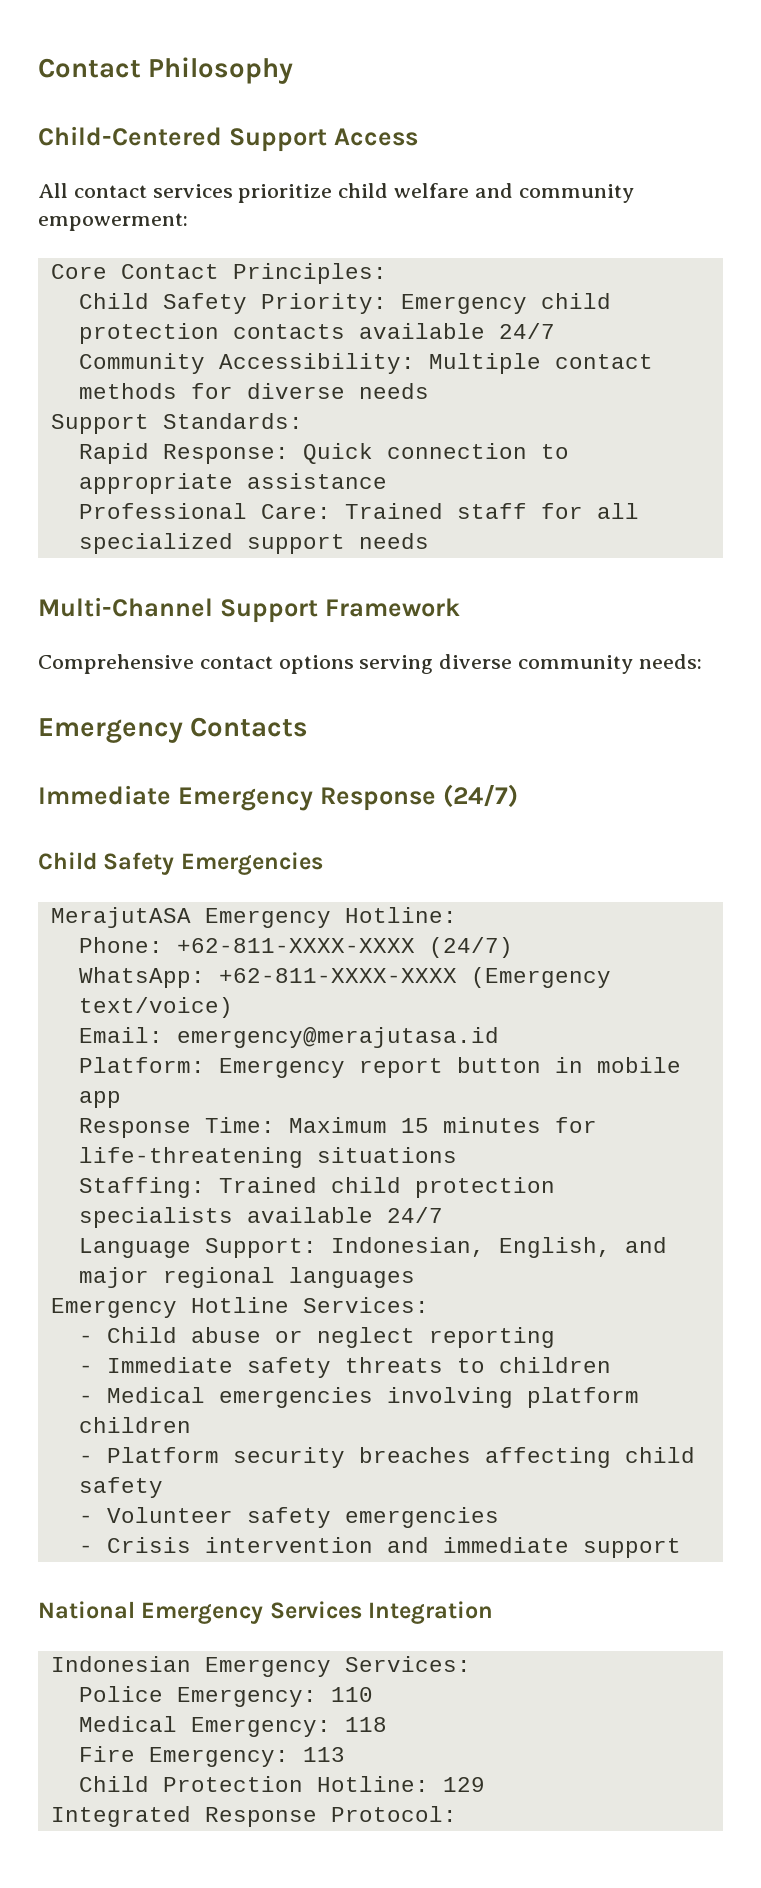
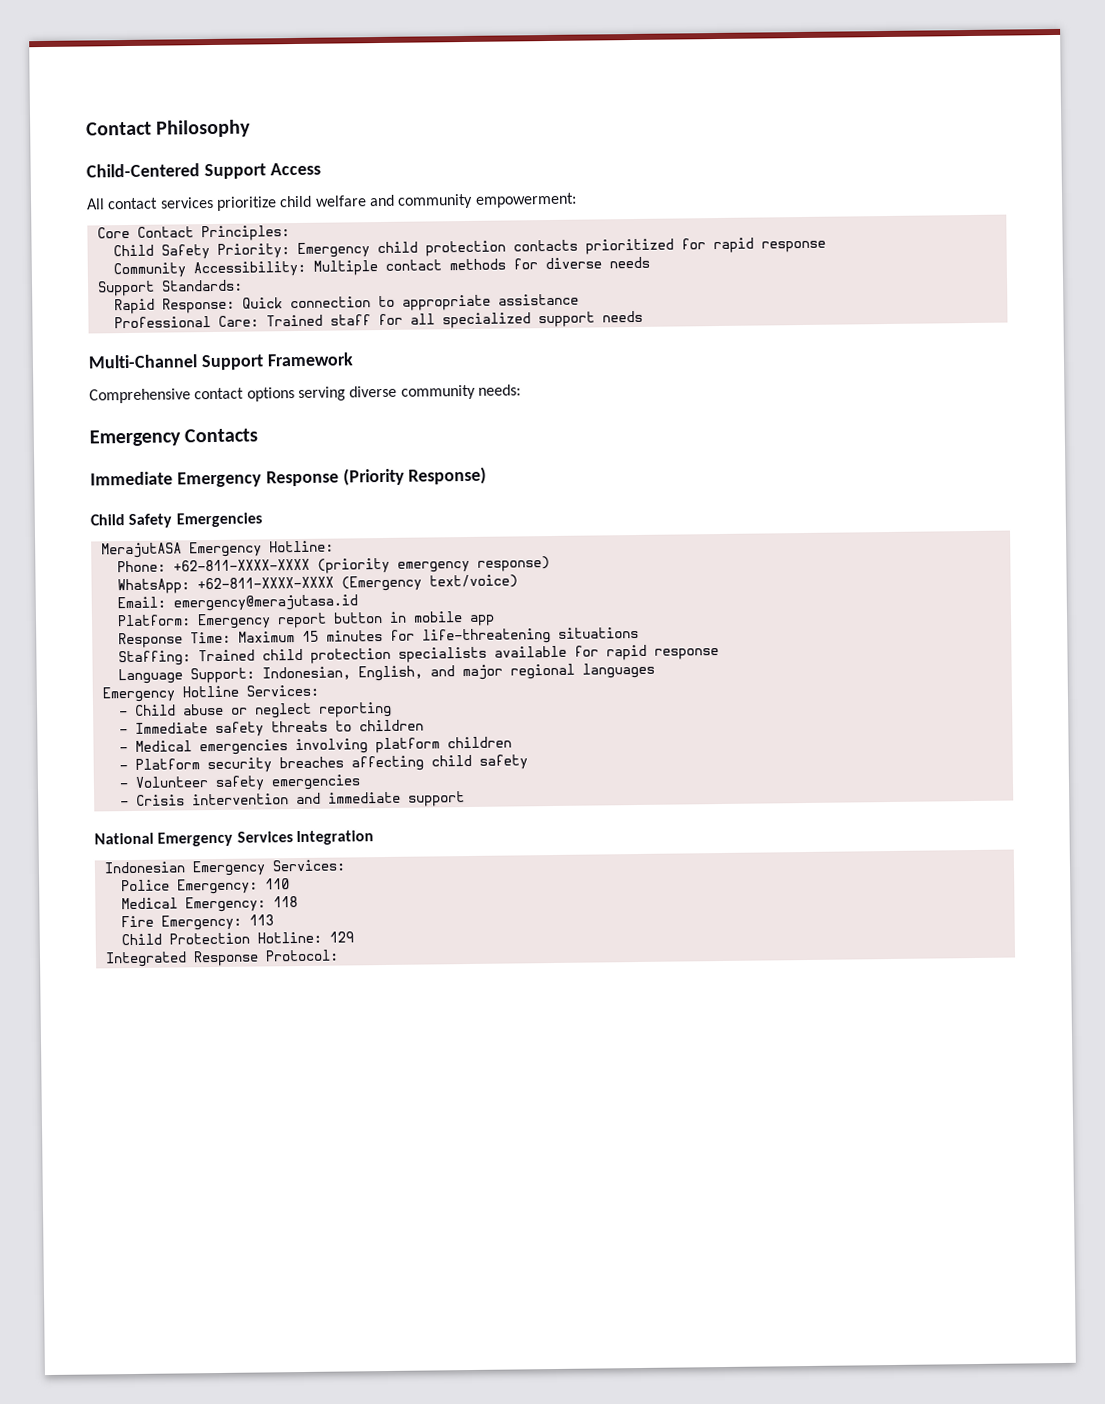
[358,323,555,339] available 24/7 -> [584,237,826,255] prioritized for rapid response
[442,784,518,808] (24/7) -> [342,466,488,486] (Priority Response)
[428,937,513,958] (24/7) -> [316,556,550,574] (priority emergency response)
[386,1207,443,1223] 24/7 -> [573,644,719,661] for rapid response

